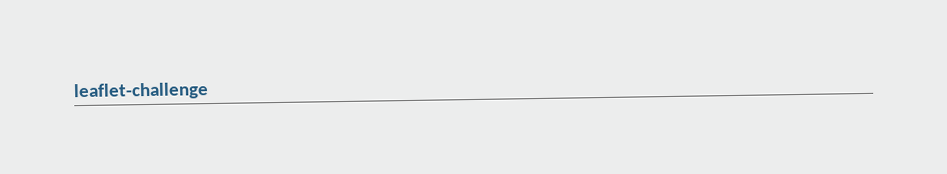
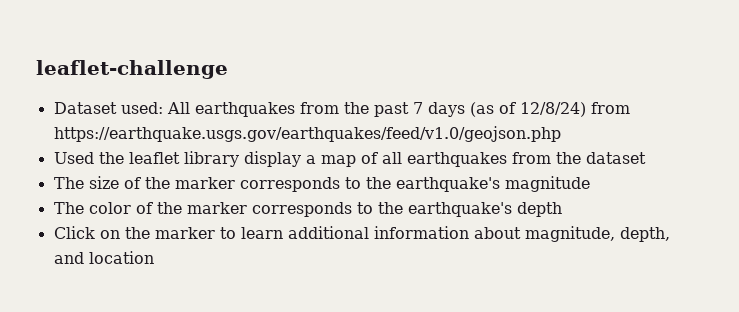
(209, 91) none -> [53,102,630,117] [53,126,561,142] [53,151,646,167] [53,176,590,192] [53,202,562,217] [53,226,670,242] [53,251,154,264] // Dataset used: All earthquakes from the past 7 days (as of 12/8/24) from https://earthquake.usgs.gov/earthquakes/feed/v1.0/geojson.php // Used the leaflet library display a map of all earthquakes from the dataset // The size of the marker corresponds to the earthquake's magnitude // The color of the marker corresponds to the earthquake's depth // Click on the marker to learn additional information about magnitude, depth, and location

